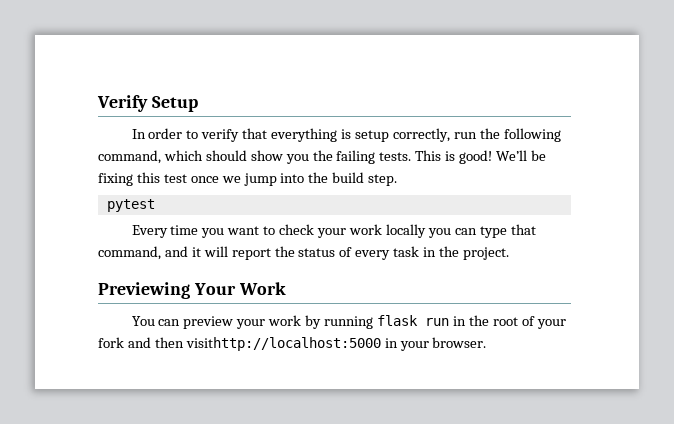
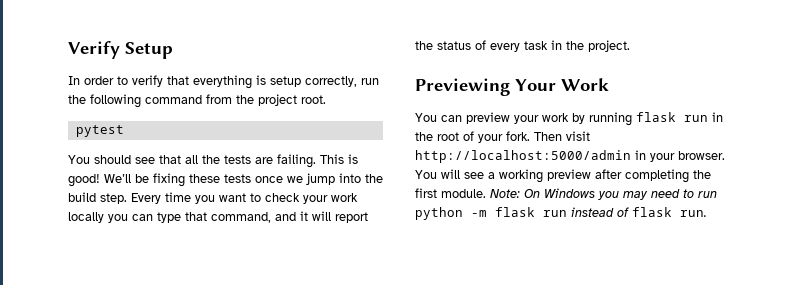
[98,150,412,164] command, which should show you the failing tests. -> [145,94,326,106] [75,125,124,137] [68,154,316,168] command from the project root. // pytest // You should see that all the tests are failing.
[136,172,187,183] this test -> [189,174,251,183] these tests
[106,199,155,212] // pytest // -> (127, 198) none
[98,337,487,351] fork and then visithttp://localhost:5000 in your browser. -> [506,131,590,141] [415,150,725,163] [415,169,711,183] [415,188,717,200] [415,207,707,220] fork. Then visit http://localhost:5000/admin in your browser. You will see a working preview after completing the first module. Note: On Windows you may need to run python -m flask run instead of flask run.

